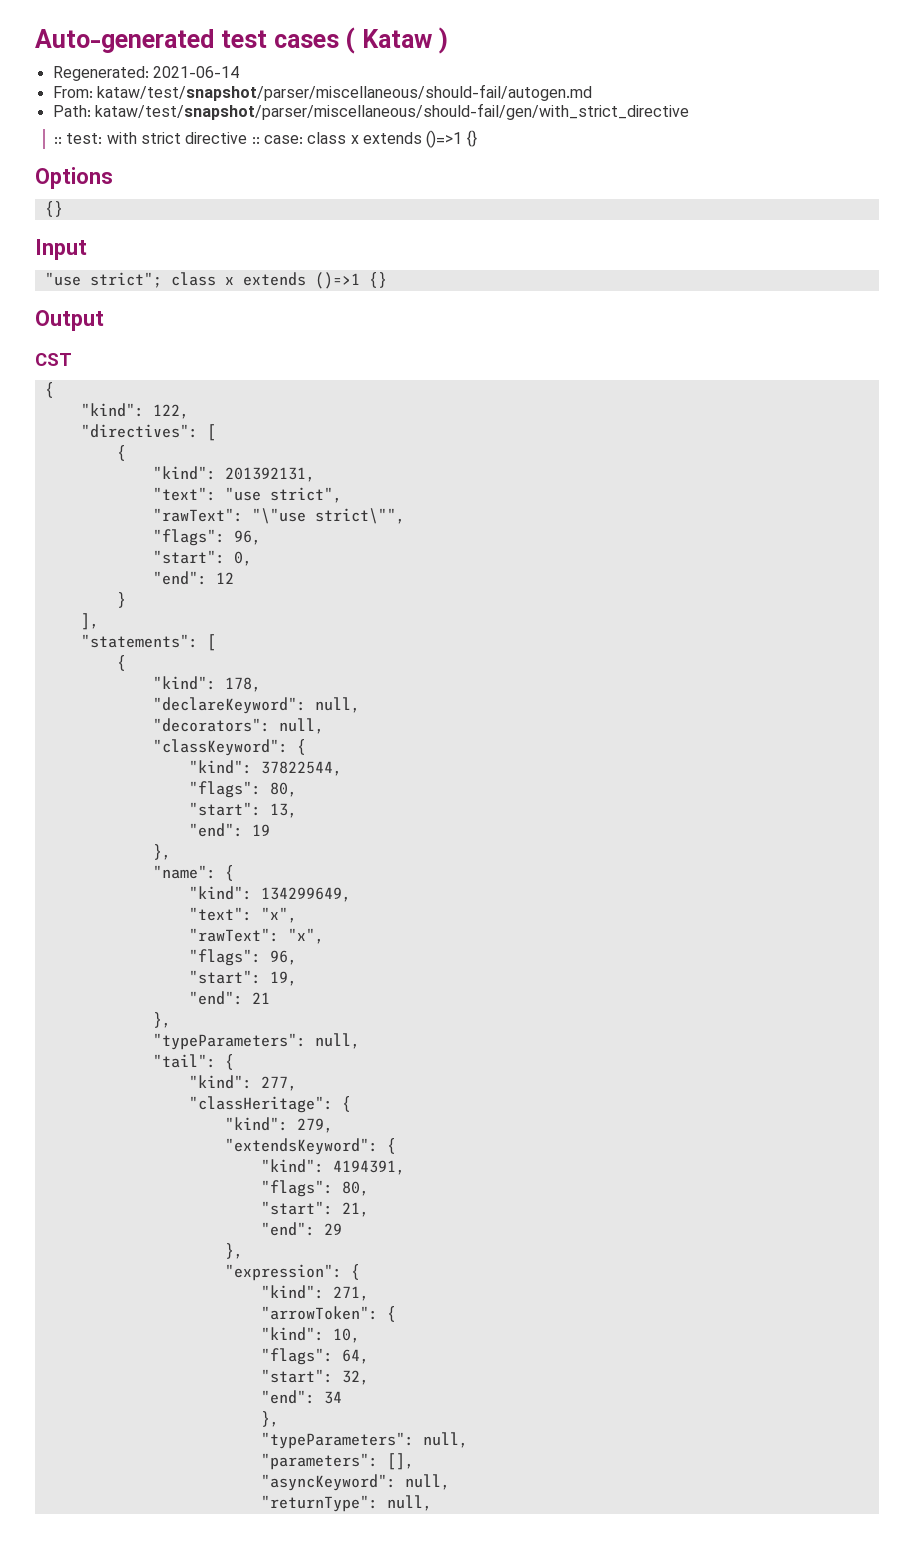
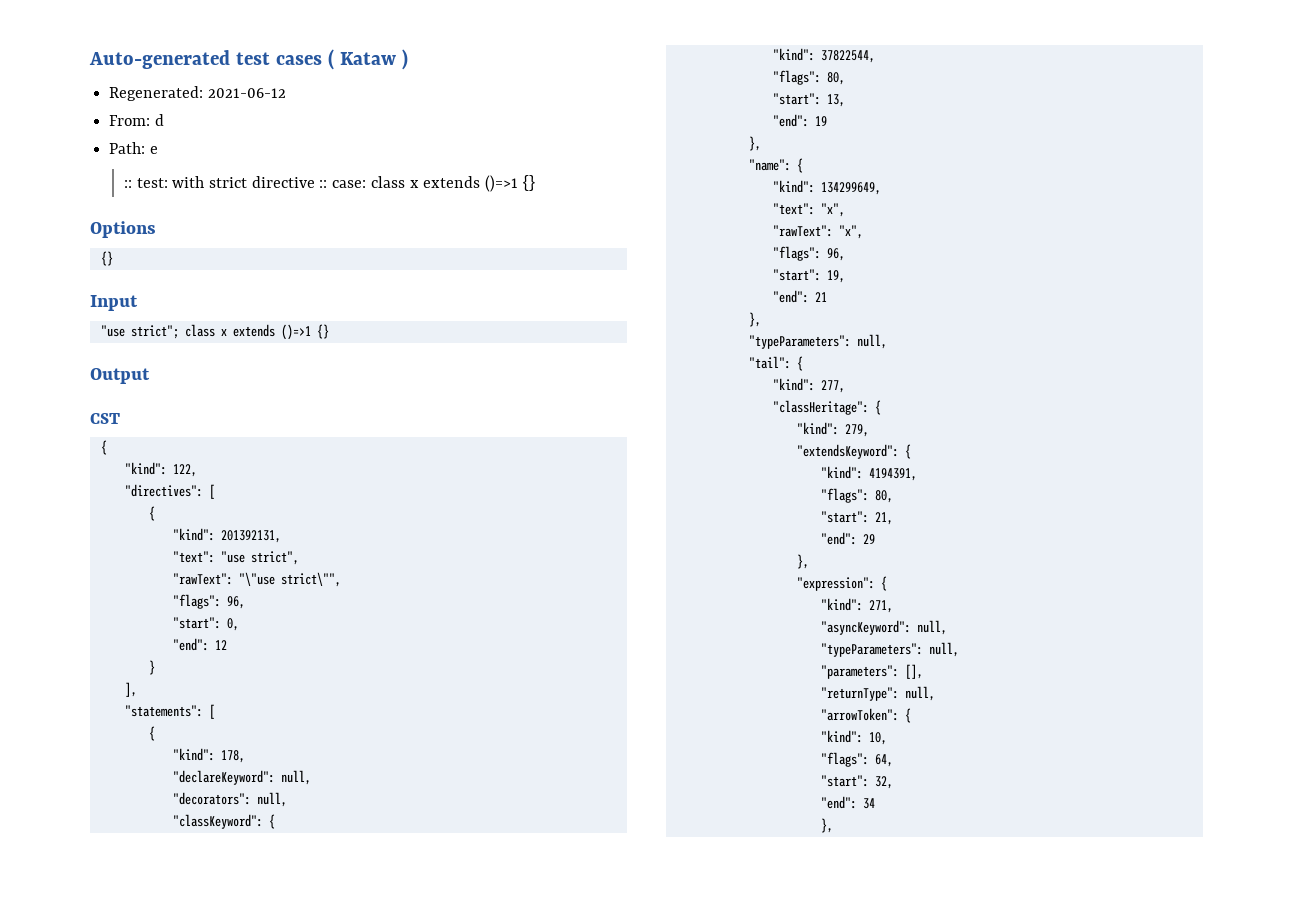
[152,66,239,78] 2021-06-14 -> [207,88,286,98] 2021-06-12
[96,84,592,101] kataw/test/snapshot/parser/miscellaneous/should-fail/autogen.md -> [154,114,164,126] d
[94,103,689,120] kataw/test/snapshot/parser/miscellaneous/should-fail/gen/with_strict_directive -> [149,146,158,154] e
(369, 1293) none -> [820,620,947,635] [820,642,959,657] [820,664,923,679] [820,686,935,701] // "asyncKeyword": null, // "typeParameters": null, // "parameters": [], // "returnType": null,
[260,1432,468,1449] [260,1453,414,1470] [260,1474,450,1491] [260,1495,432,1512] // "typeParameters": null, // "parameters": [], // "asyncKeyword": null, // "returnType": null, -> (833, 825) none

